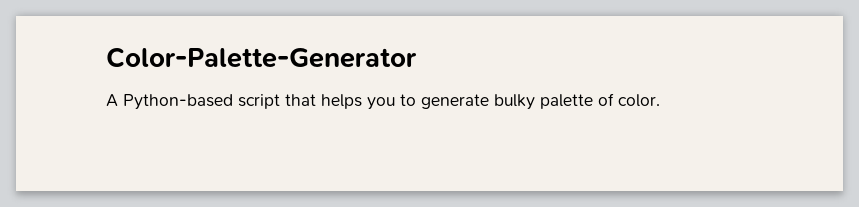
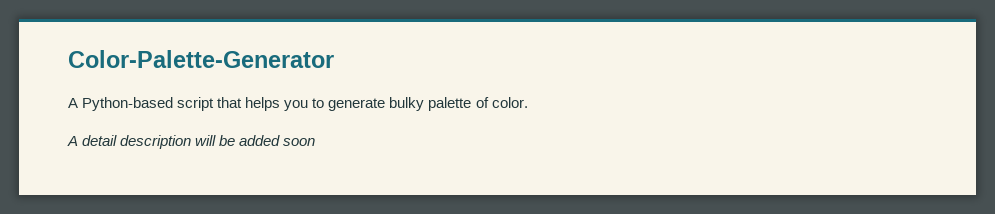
(660, 100) none -> [67,135,316,149] // A detail description will be added soon

